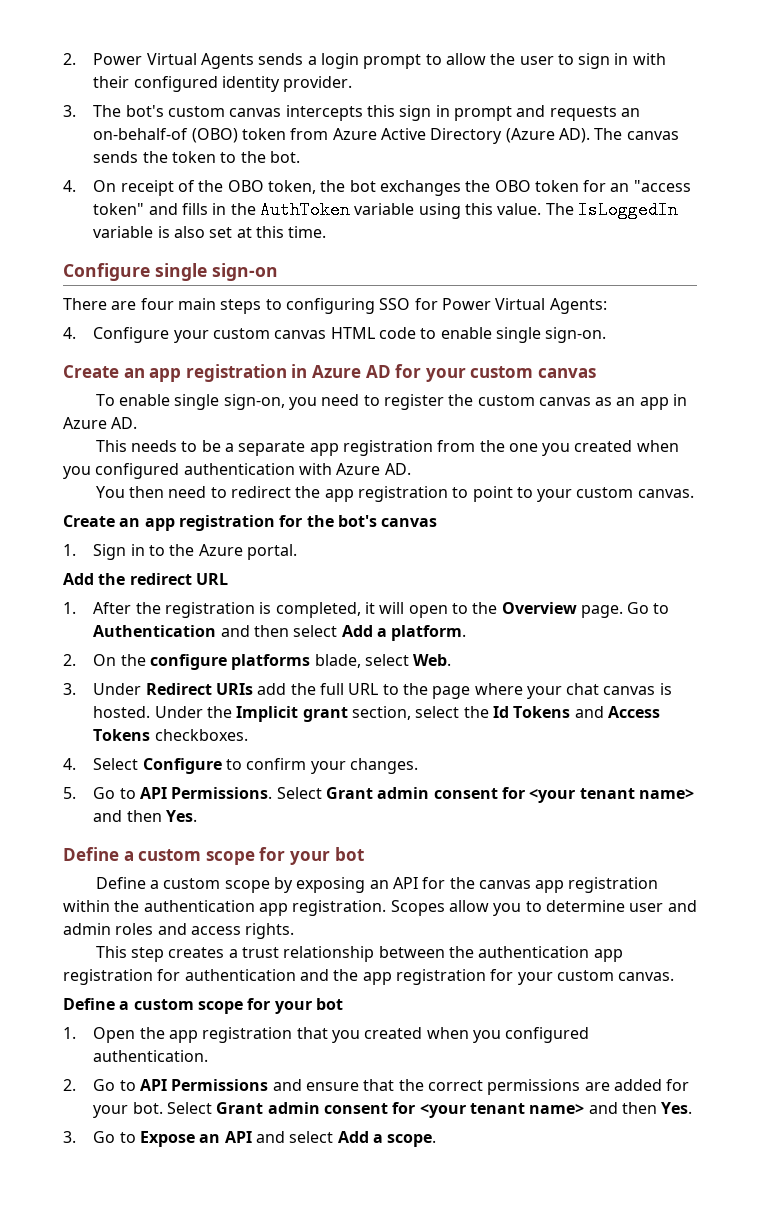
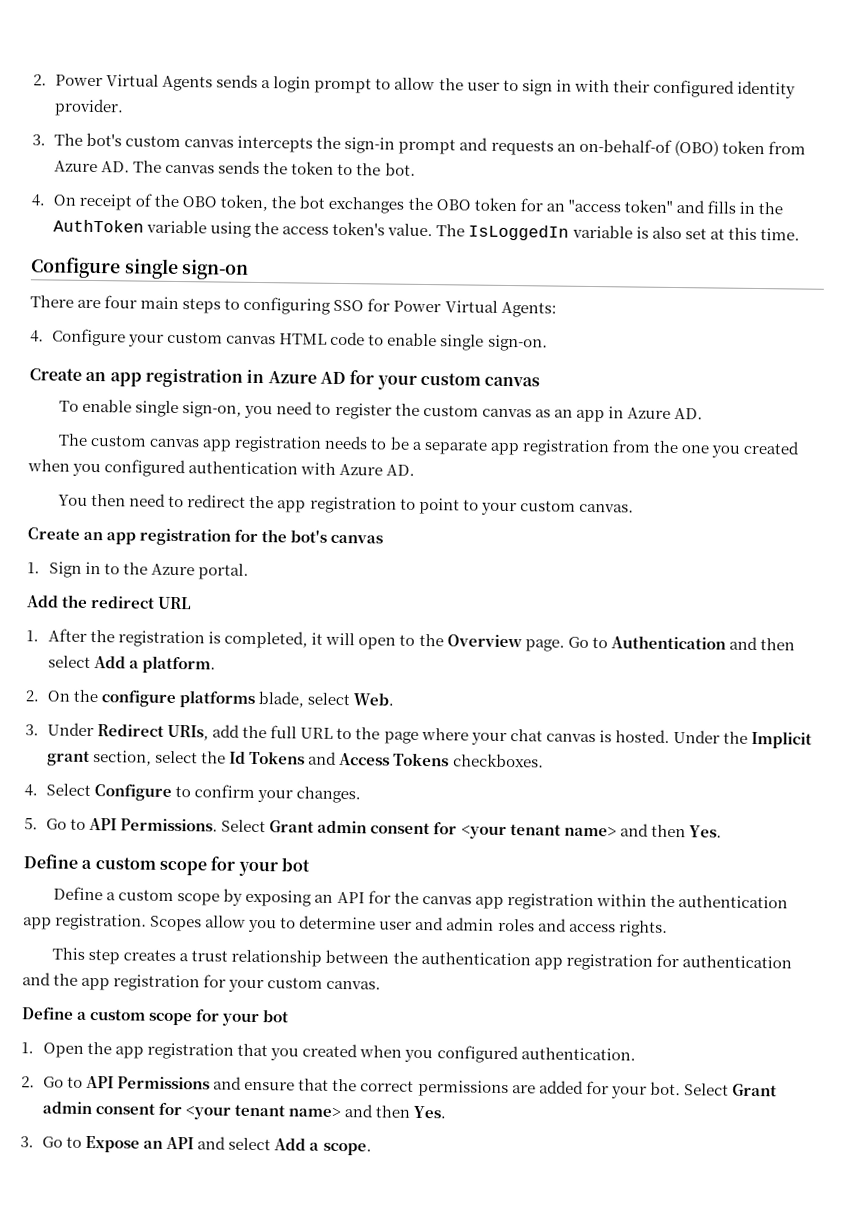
[366,105,450,121] this sign in -> [316,136,396,154] the sign-in
[380,128,590,144] Active Directory (Azure AD). -> [101,161,131,173] AD.
[464,203,493,215] this -> [254,221,386,236] the access token's
[95,440,127,452] This -> [58,433,323,453] The custom canvas app registration
[215,683,253,695] URIs -> [167,724,210,741] URIs,

